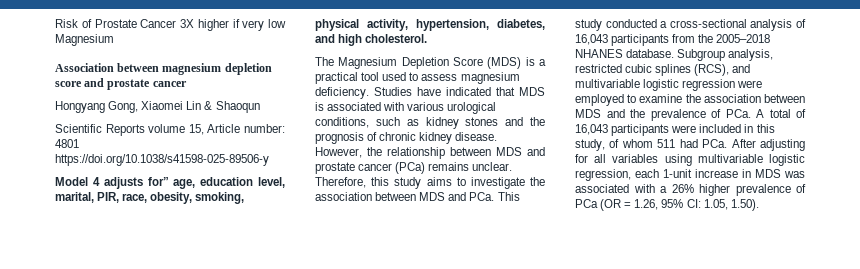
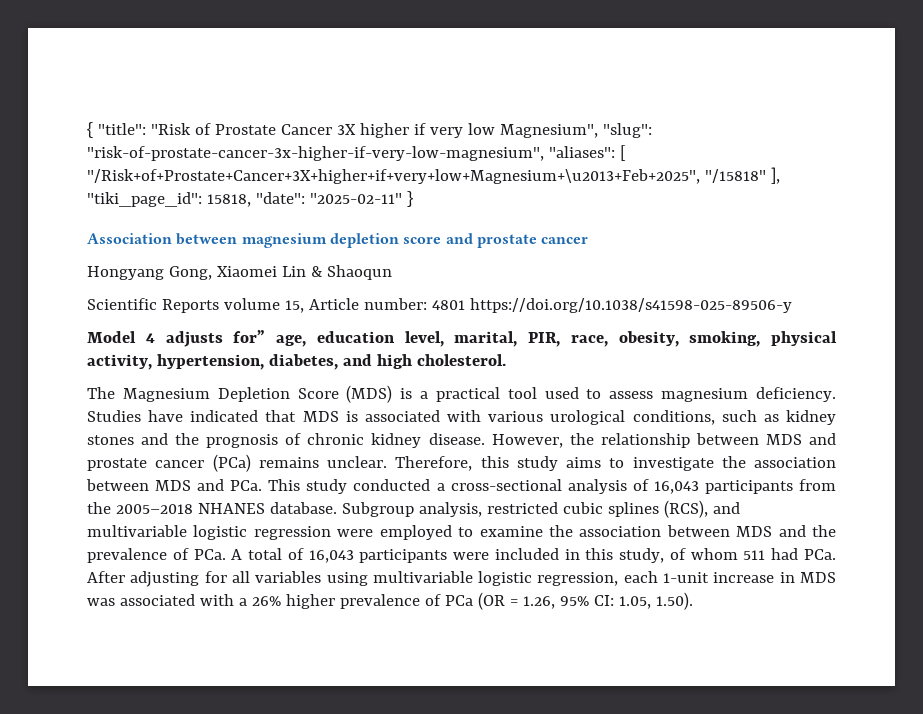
[55,19,78,28] Risk -> [87,122,191,138] { "title": "Risk
[55,34,114,46] Magnesium -> [499,123,652,138] [87,145,626,161] [87,167,780,184] [87,191,413,207] Magnesium", "slug": "risk-of-prostate-cancer-3x-higher-if-very-low-magnesium", "aliases": [ "/Risk+of+Prostate+Cancer+3X+higher+if+very+low+Magnesium+\u2013+Feb+2025", "/15818" ], "tiki_page_id": 15818, "date": "2025-02-11" }

